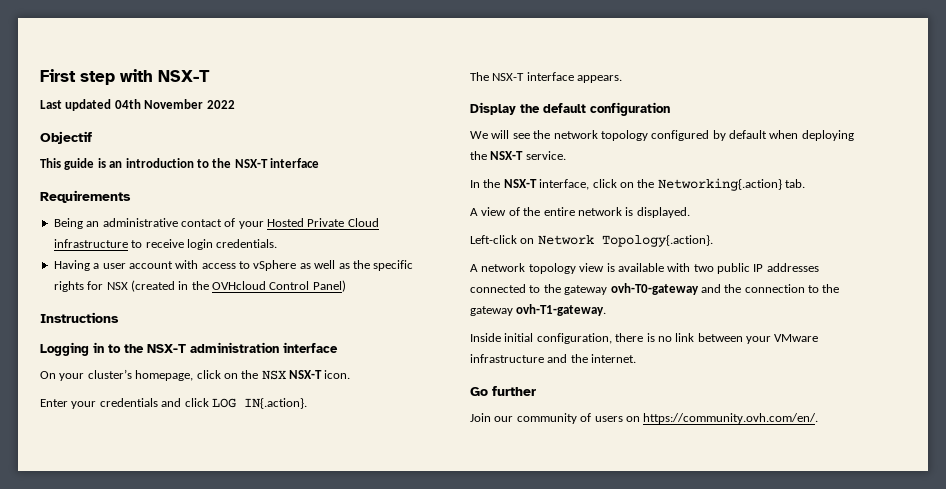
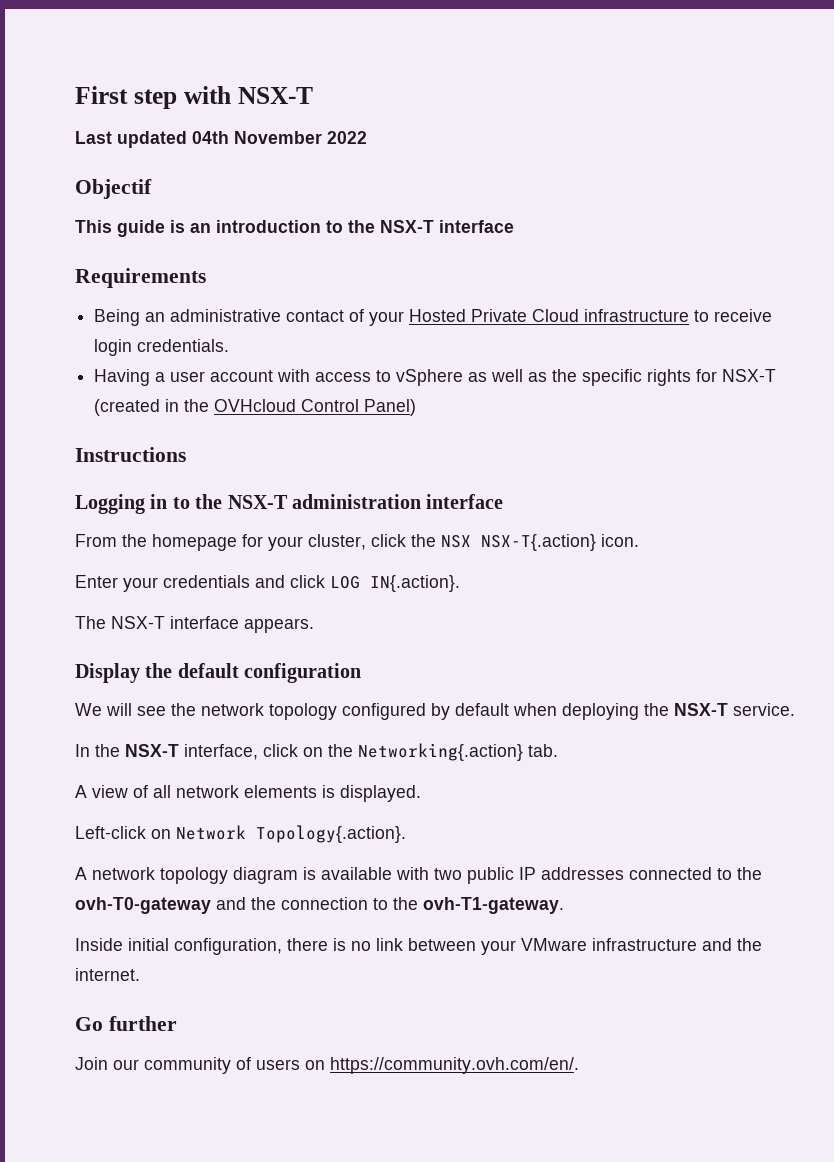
[106,282,128,290] NSX -> [722,369,777,382] NSX-T
[40,369,238,381] On your cluster’s homepage, click on -> [75,534,406,551] From the homepage for your cluster, click
[289,370,322,379] NSX-T -> [481,534,596,551] NSX-T{.action}
[523,207,622,216] the entire network -> [153,785,317,798] all network elements
[579,263,605,272] view -> [233,867,298,884] diagram
[564,285,608,295] gateway -> (762, 873) none
[470,306,513,316] gateway -> (418, 903) none

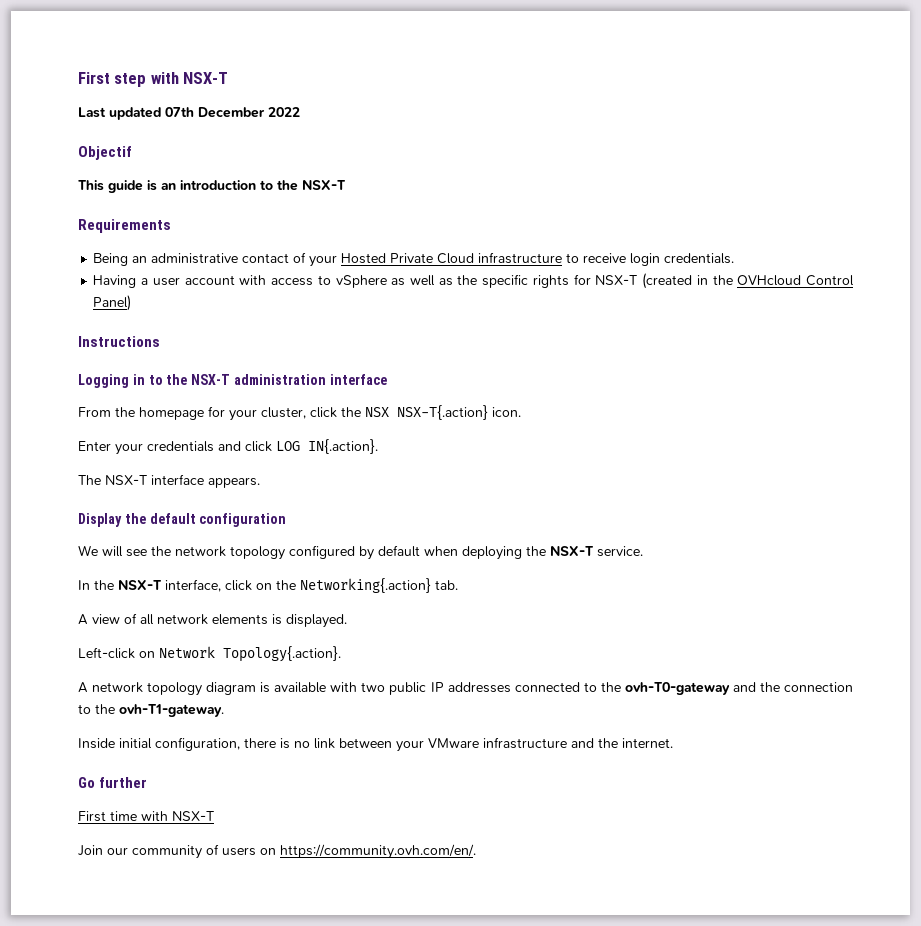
[192,131,322,144] 04th November -> [165,107,265,118] 07th December
[439,220,514,233] interface -> (346, 185) none
(177, 1023) none -> [78,811,214,822] // First time with NSX-T

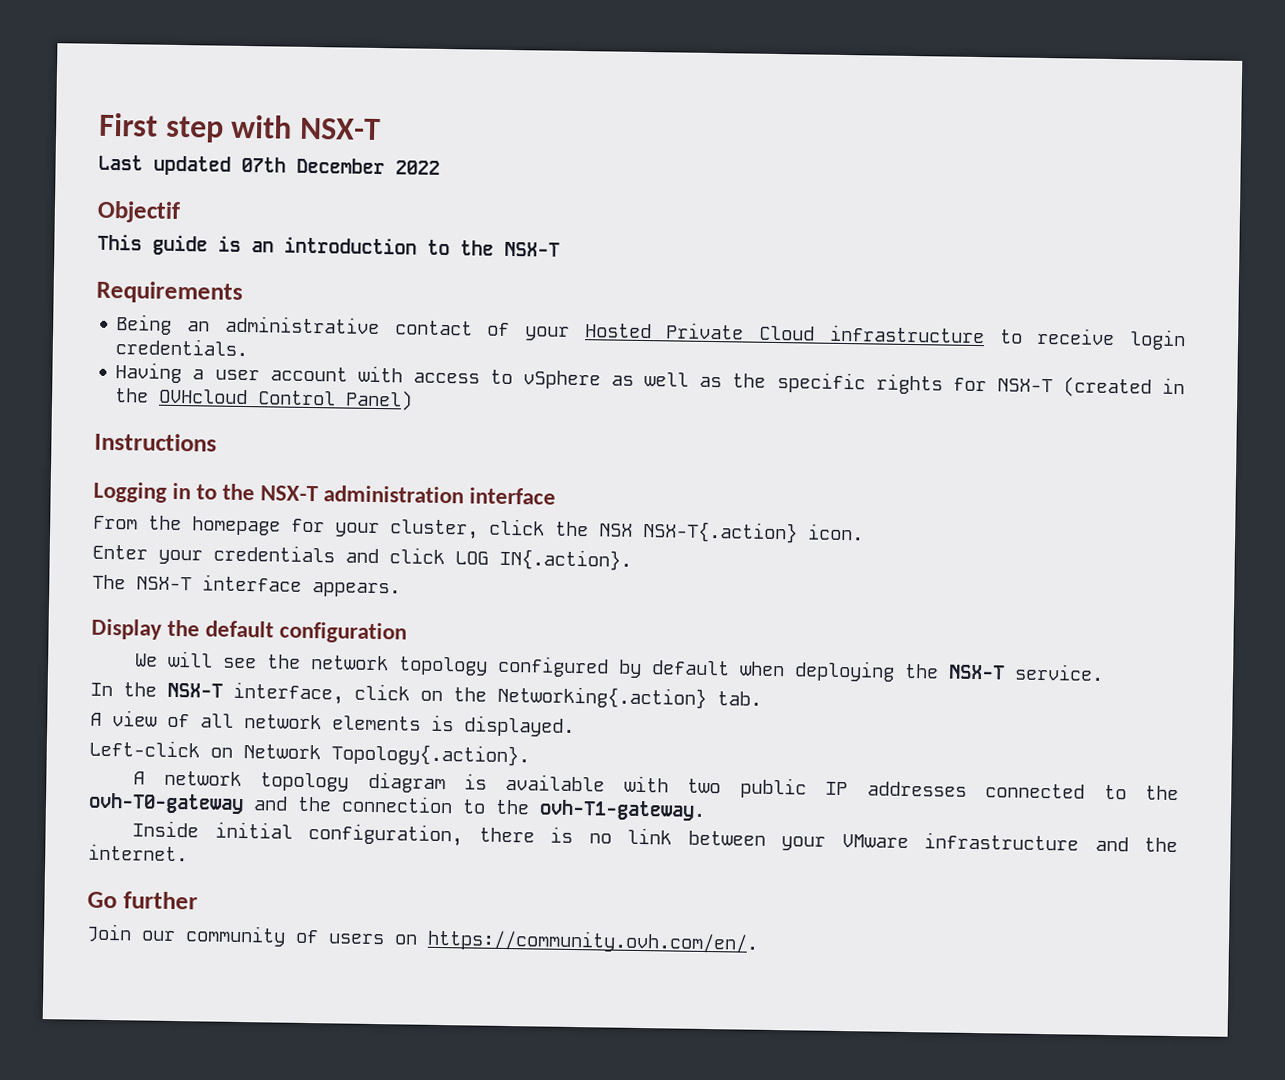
[78,811,214,822] // First time with NSX-T -> (198, 900) none

